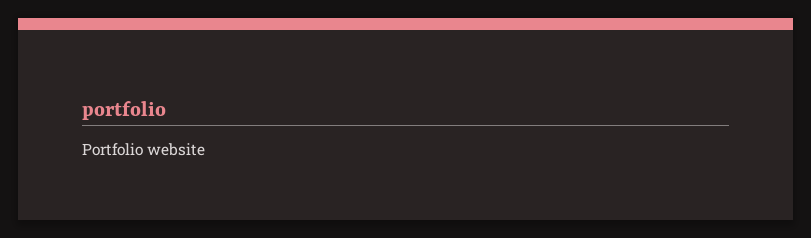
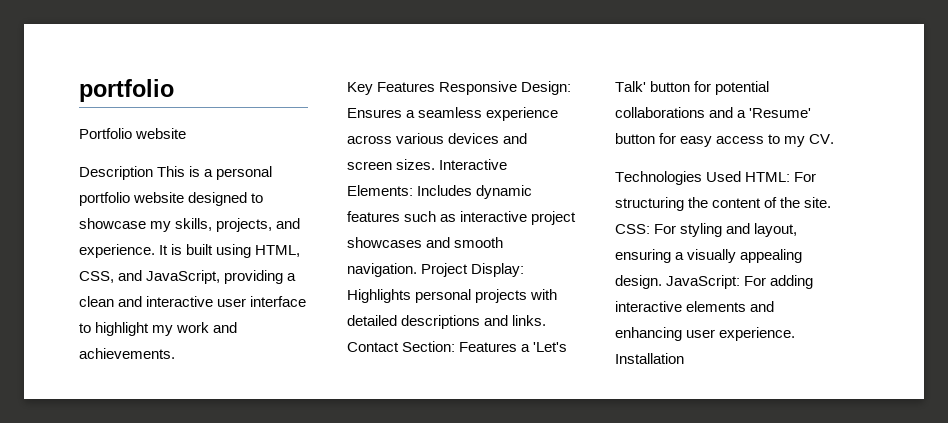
(206, 149) none -> [79,166,273,180] [79,192,264,206] [79,218,301,232] [79,244,301,258] [79,270,297,284] [79,296,307,307] [79,322,238,336] [79,348,175,359] [347,81,572,95] [347,107,559,121] [347,133,528,144] [347,159,508,170] [347,185,533,199] [347,211,577,225] [347,237,504,248] [347,263,525,277] [347,289,558,303] [347,315,547,329] [347,341,568,352] [615,81,770,95] [615,107,812,118] [615,133,835,147] [615,171,817,185] [615,197,832,211] [615,223,798,237] [615,249,803,263] [615,275,814,289] [615,301,775,312] [615,327,796,341] [615,353,684,364] // Description This is a personal portfolio website designed to showcase my skills, projects, and experience. It is built using HTML, CSS, and JavaScript, providing a clean and interactive user interface to highlight my work and achievements. // Key Features Responsive Design: Ensures a seamless experience across various devices and screen sizes. Interactive Elements: Includes dynamic features such as interactive project showcases and smooth navigation. Project Display: Highlights personal projects with detailed descriptions and links. Contact Section: Features a 'Let's Talk' button for potential collaborations and a 'Resume' button for easy access to my CV. // Technologies Used HTML: For structuring the content of the site. CSS: For styling and layout, ensuring a visually appealing design. JavaScript: For adding interactive elements and enhancing user experience. Installation

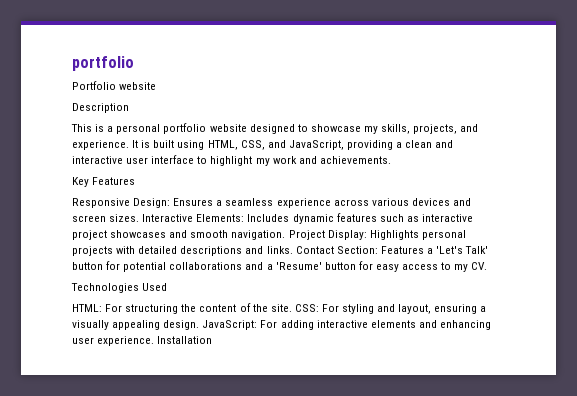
(153, 173) none -> (129, 108) //
(436, 87) none -> (136, 181) //
(742, 176) none -> (168, 287) //

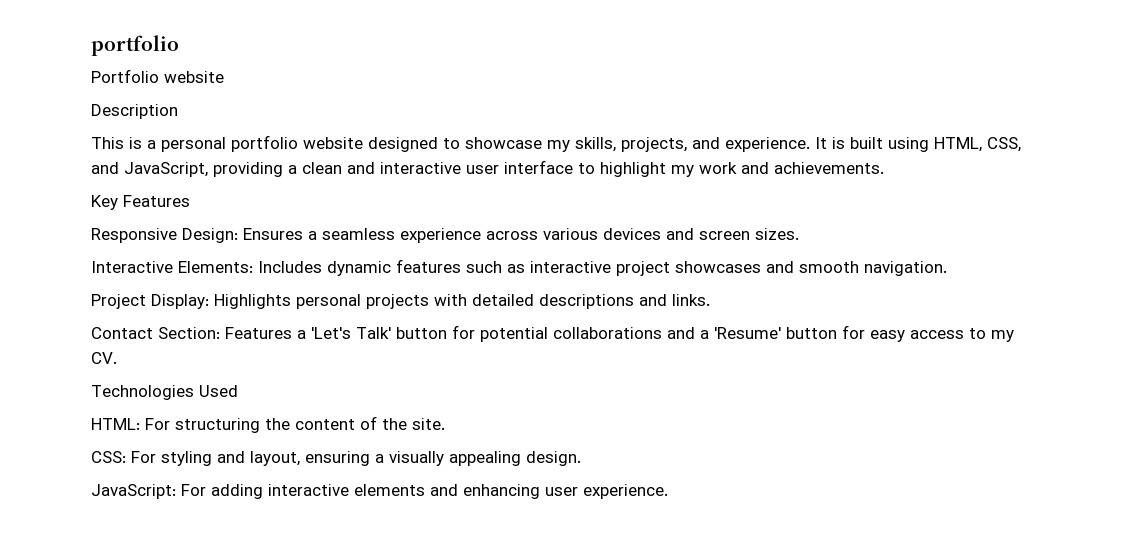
(140, 218) none -> (799, 234) //
(286, 235) none -> (947, 268) //
(293, 250) none -> (710, 300) //
(292, 308) none -> (445, 424) //
(200, 325) none -> (581, 458) //
[157,336,213,344] Installation -> (668, 491) none

